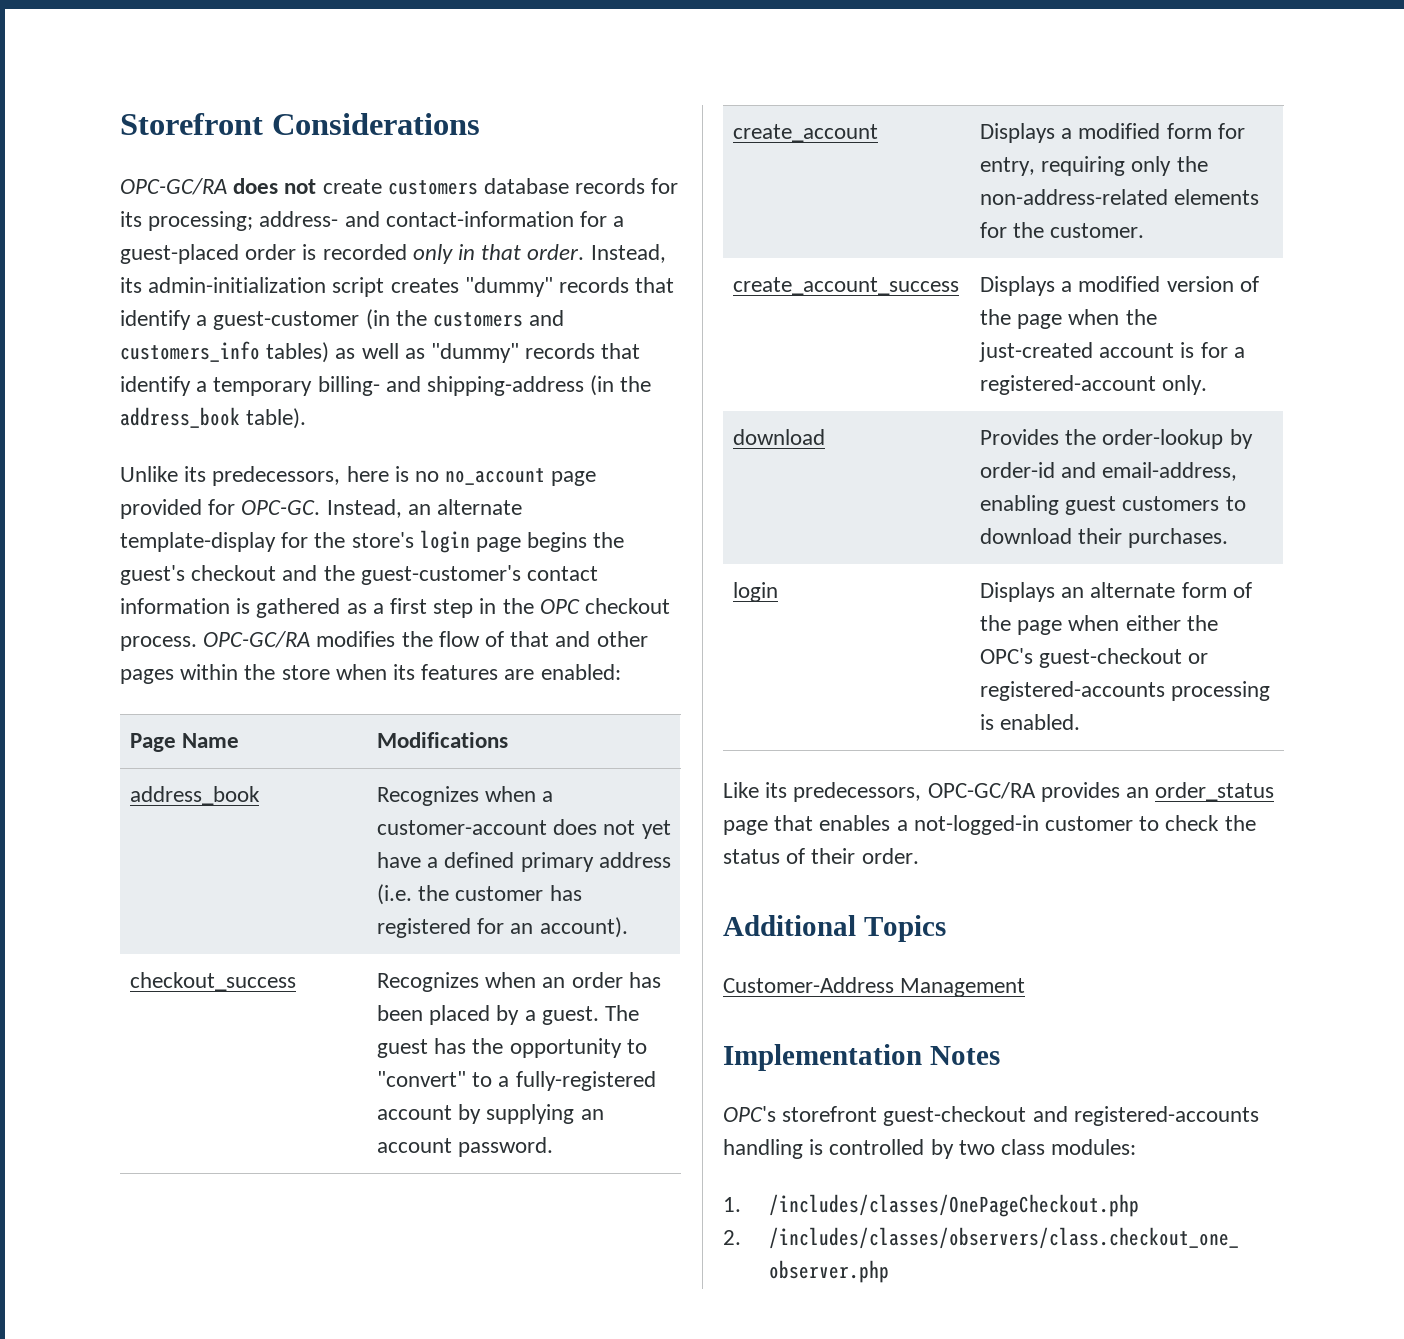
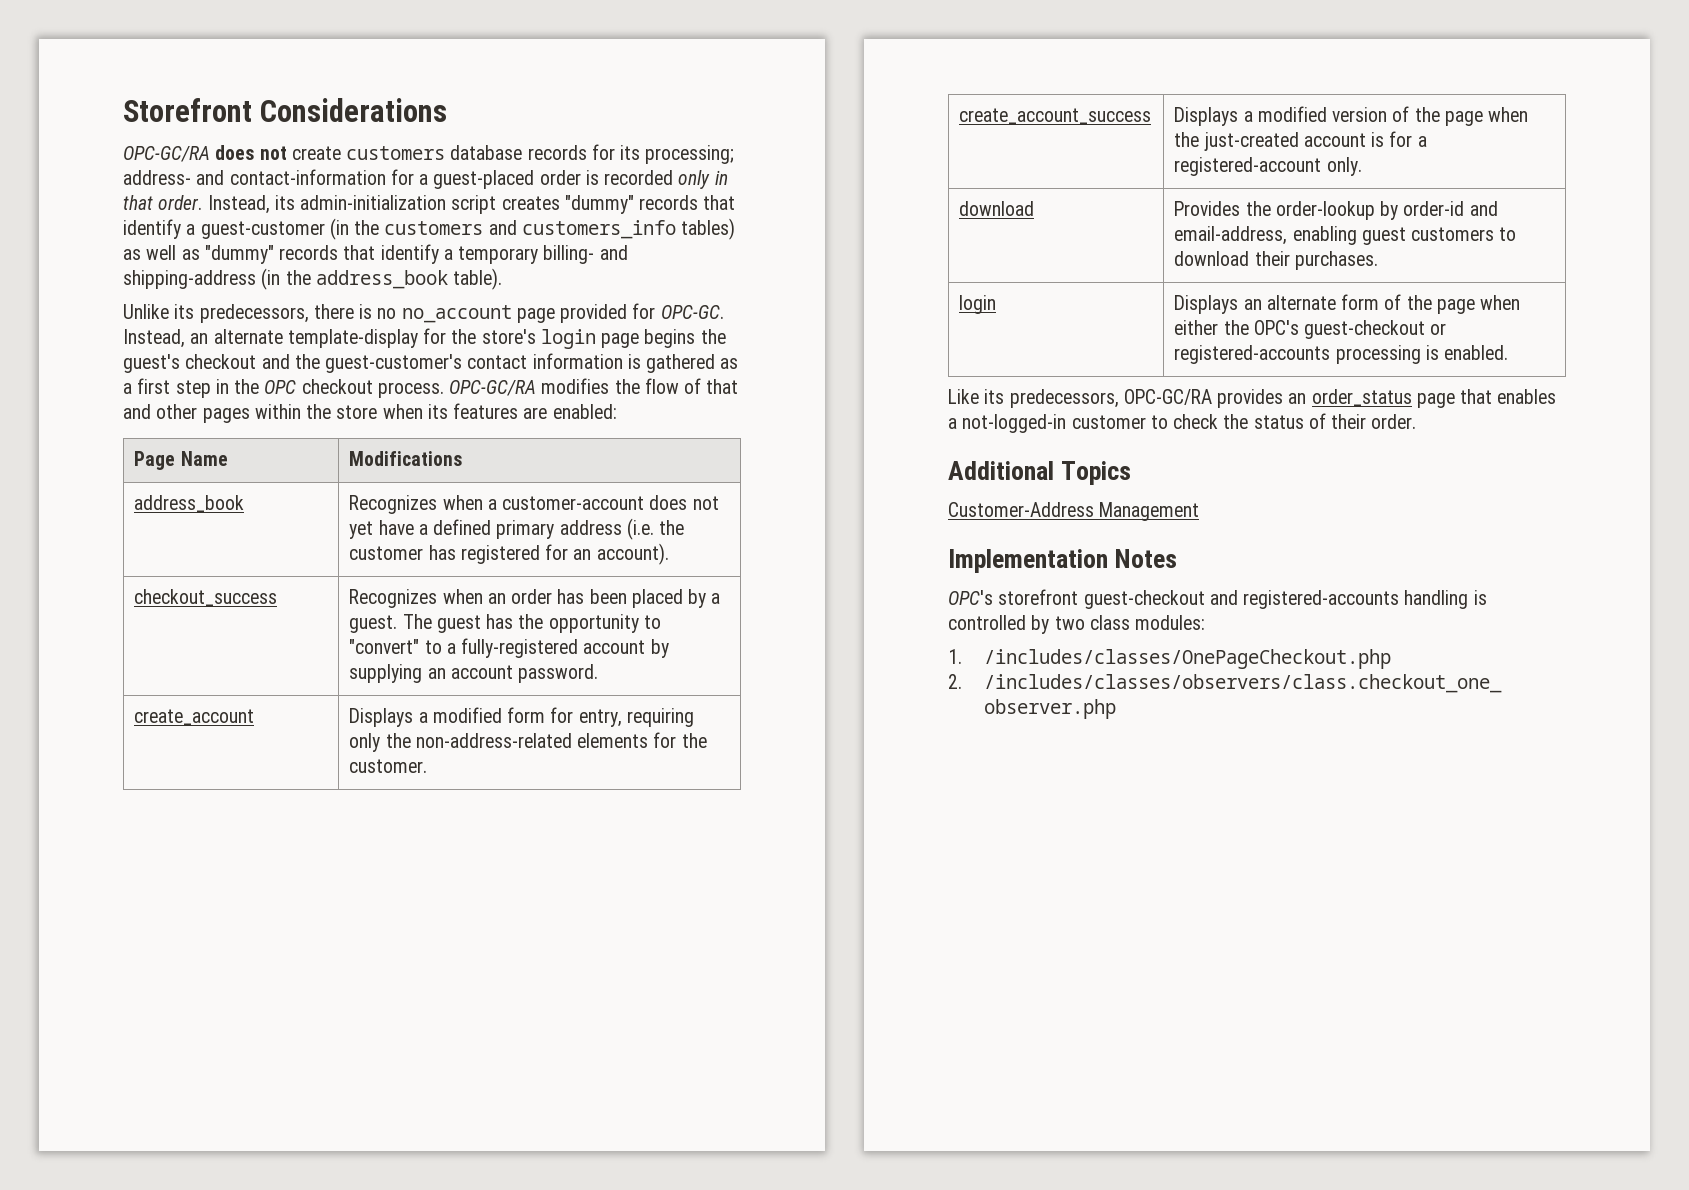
[346,466,389,482] here -> [313,304,354,319] there

